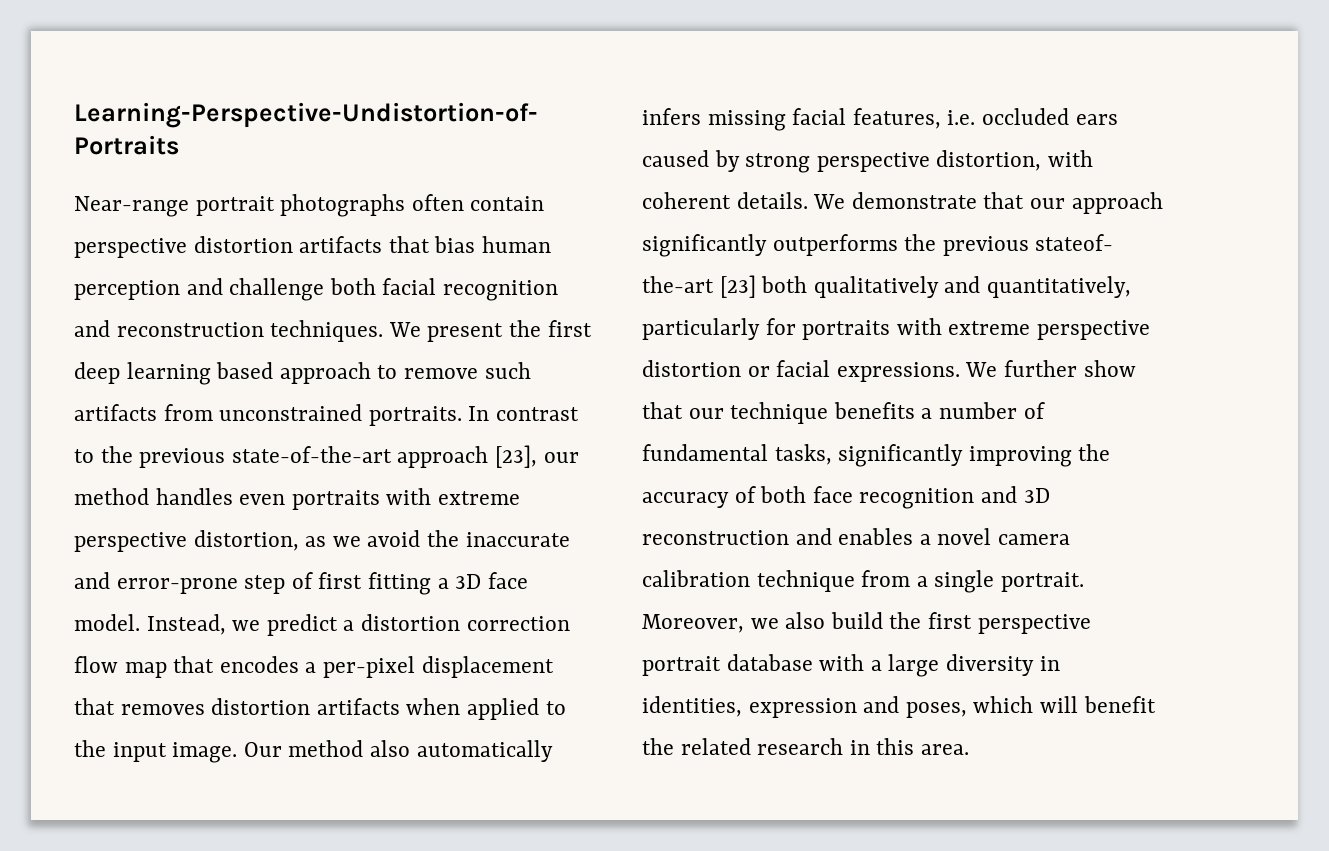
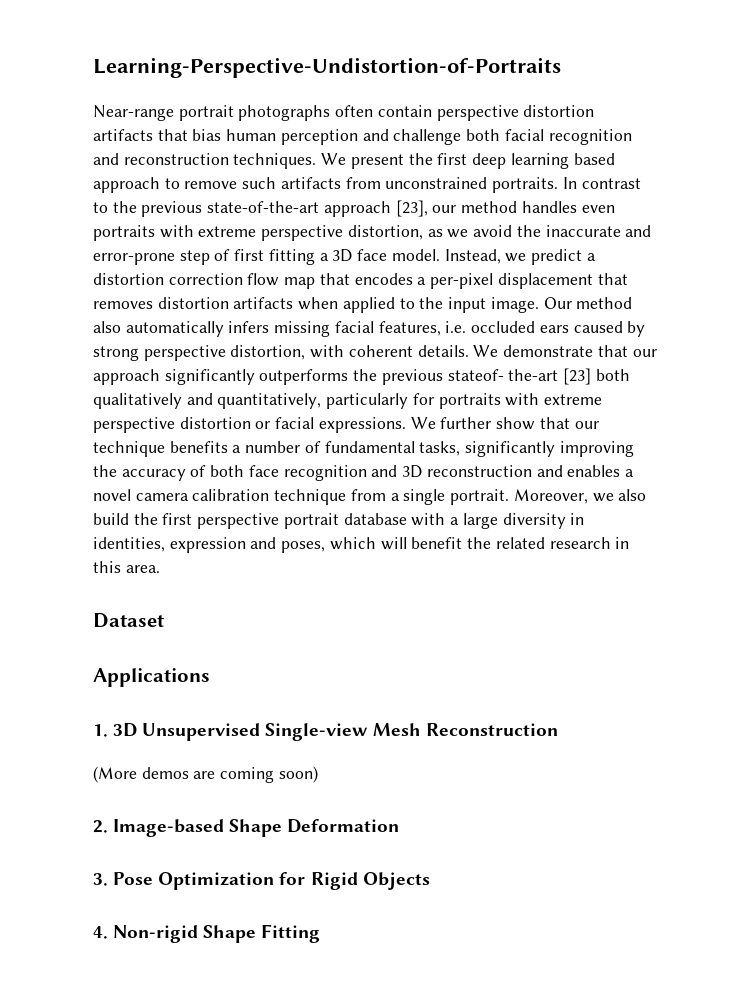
(970, 749) none -> [93,613,164,628] [93,668,210,687] [93,723,558,741] [93,766,318,783] [93,819,400,837] [93,872,430,890] [93,924,321,943] // Dataset // Applications // 1. 3D Unsupervised Single-view Mesh Reconstruction // (More demos are coming soon) // 2. Image-based Shape Deformation // 3. Pose Optimization for Rigid Objects // 4. Non-rigid Shape Fitting

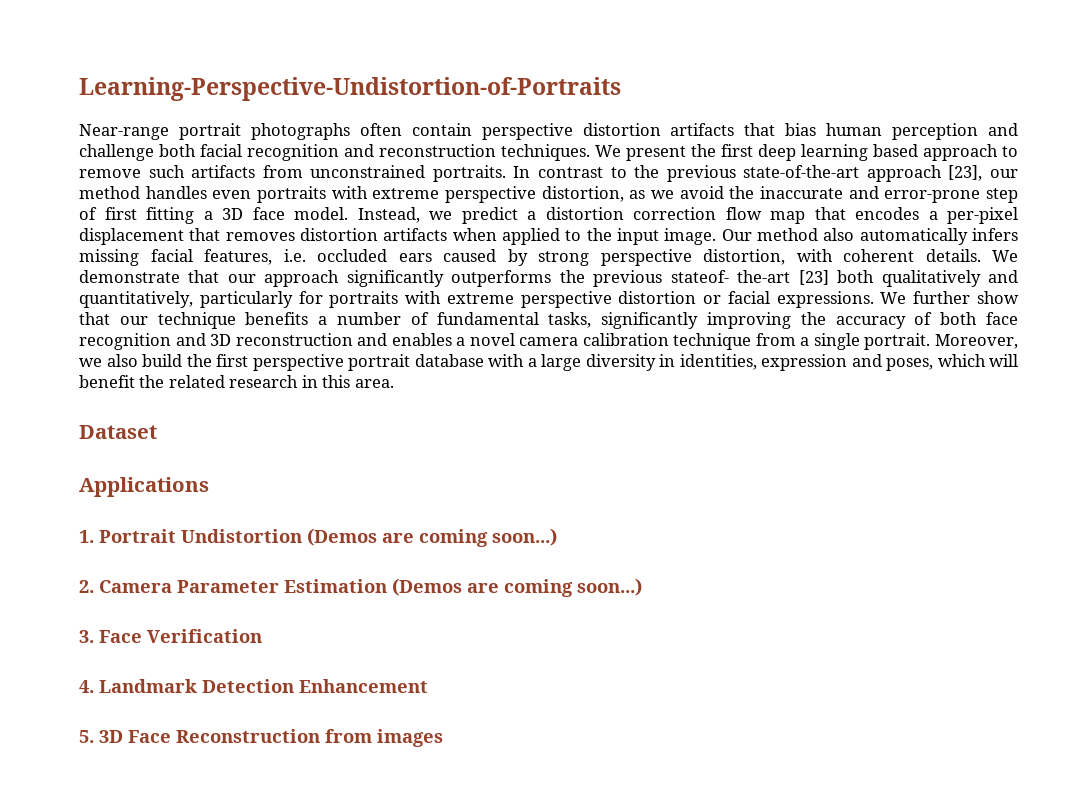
[113,723,558,741] [93,766,318,783] 3D Unsupervised Single-view Mesh Reconstruction // (More demos are coming soon) -> [99,528,557,547] Portrait Undistortion (Demos are coming soon...)
[113,819,400,837] [93,872,430,890] [93,924,321,943] Image-based Shape Deformation // 3. Pose Optimization for Rigid Objects // 4. Non-rigid Shape Fitting -> [99,578,642,597] [79,629,262,643] [79,679,428,693] [79,729,443,747] Camera Parameter Estimation (Demos are coming soon...) // 3. Face Verification // 4. Landmark Detection Enhancement // 5. 3D Face Reconstruction from images

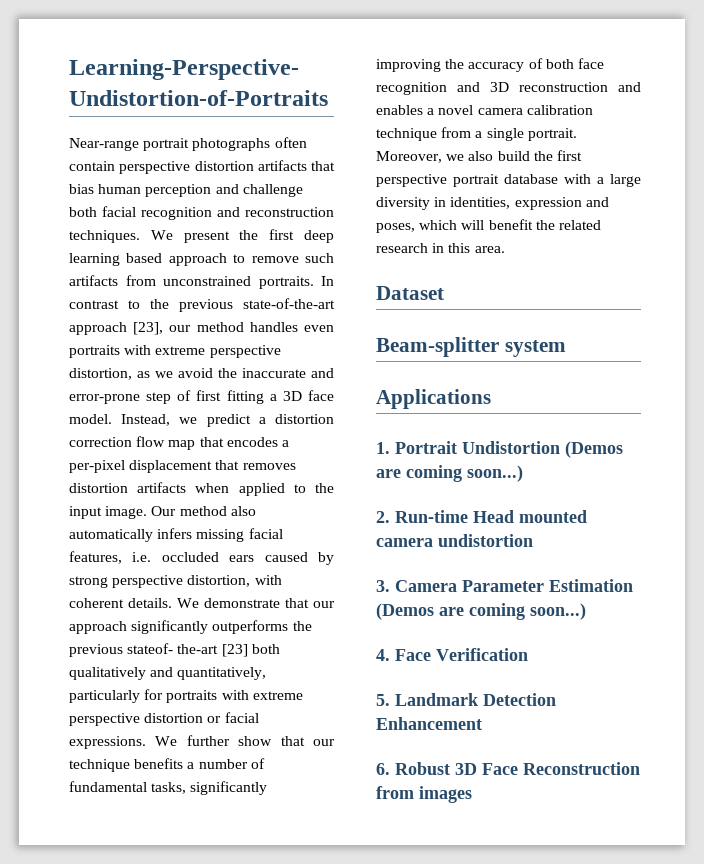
(157, 432) none -> [376,337,566,357] // Beam-splitter system
(94, 586) none -> [395,510,587,523] [376,534,533,547] [376,580,390,592] Run-time Head mounted camera undistortion // 3.
[79,630,94,643] 3. -> [376,649,390,661] 4.
[79,680,94,693] 4. -> [376,694,390,706] 5.
[79,730,94,743] 5. -> [376,762,450,775] 6. Robust

